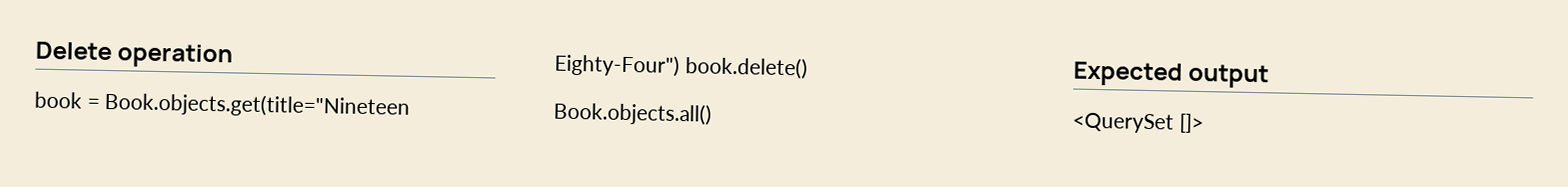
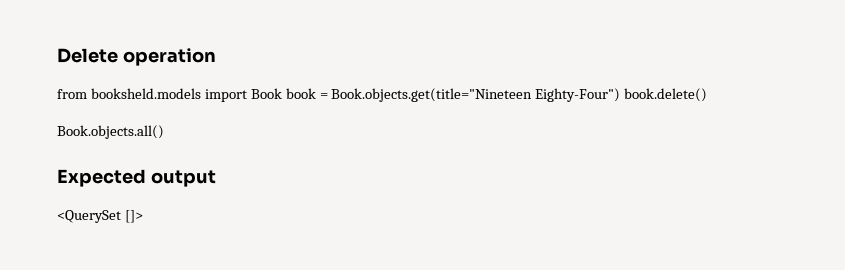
(234, 56) none -> [57,88,282,102] from booksheld.models import Book

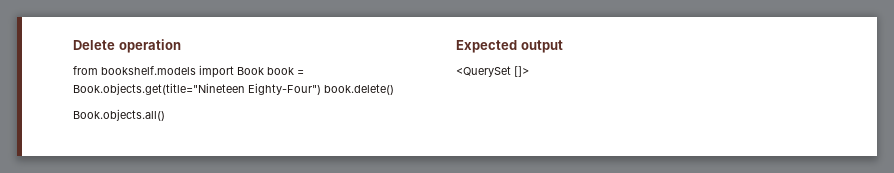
[90,88,201,99] booksheld.models -> [101,66,196,75] bookshelf.models

